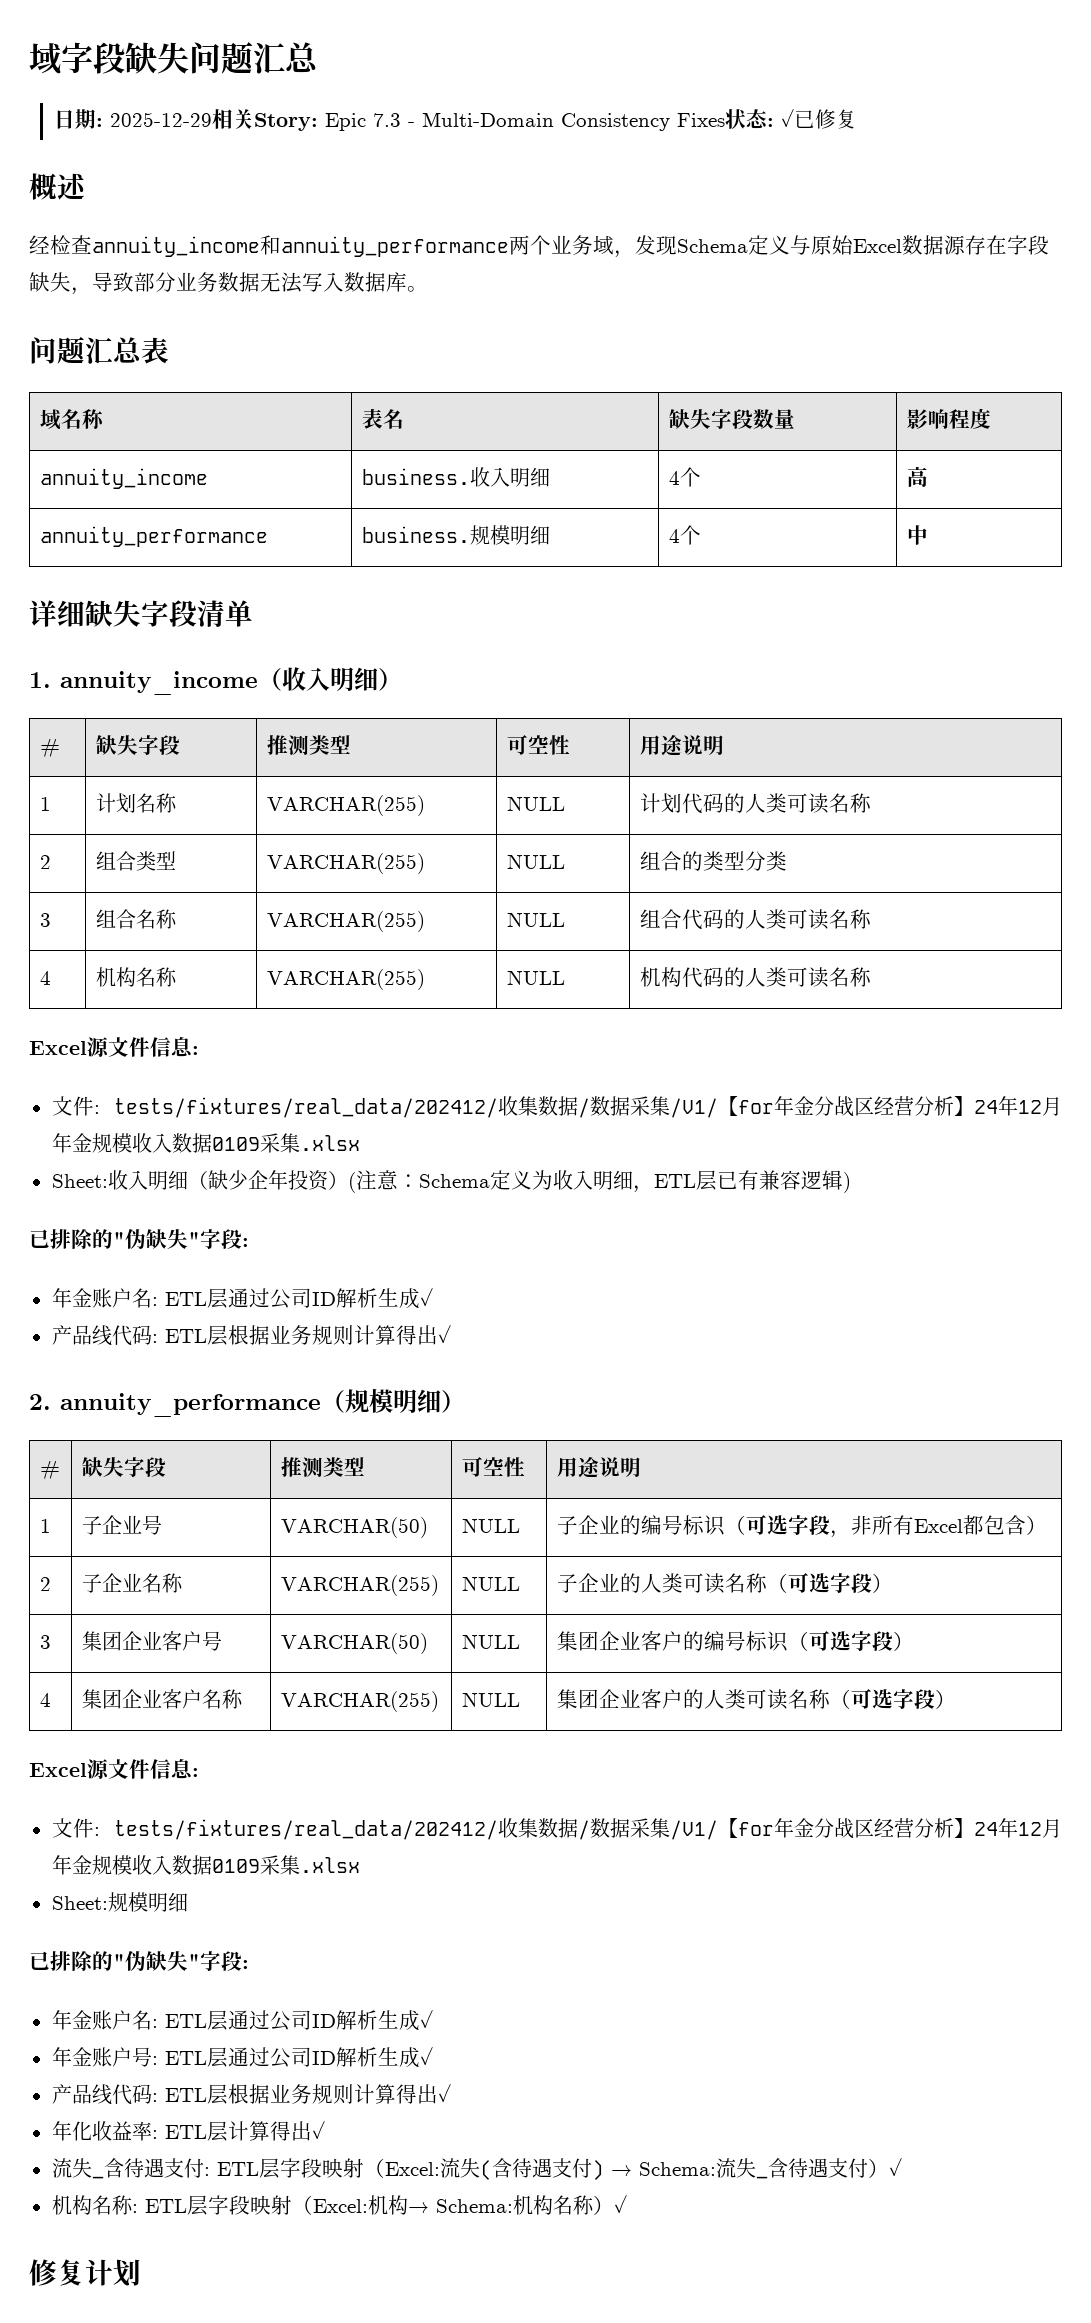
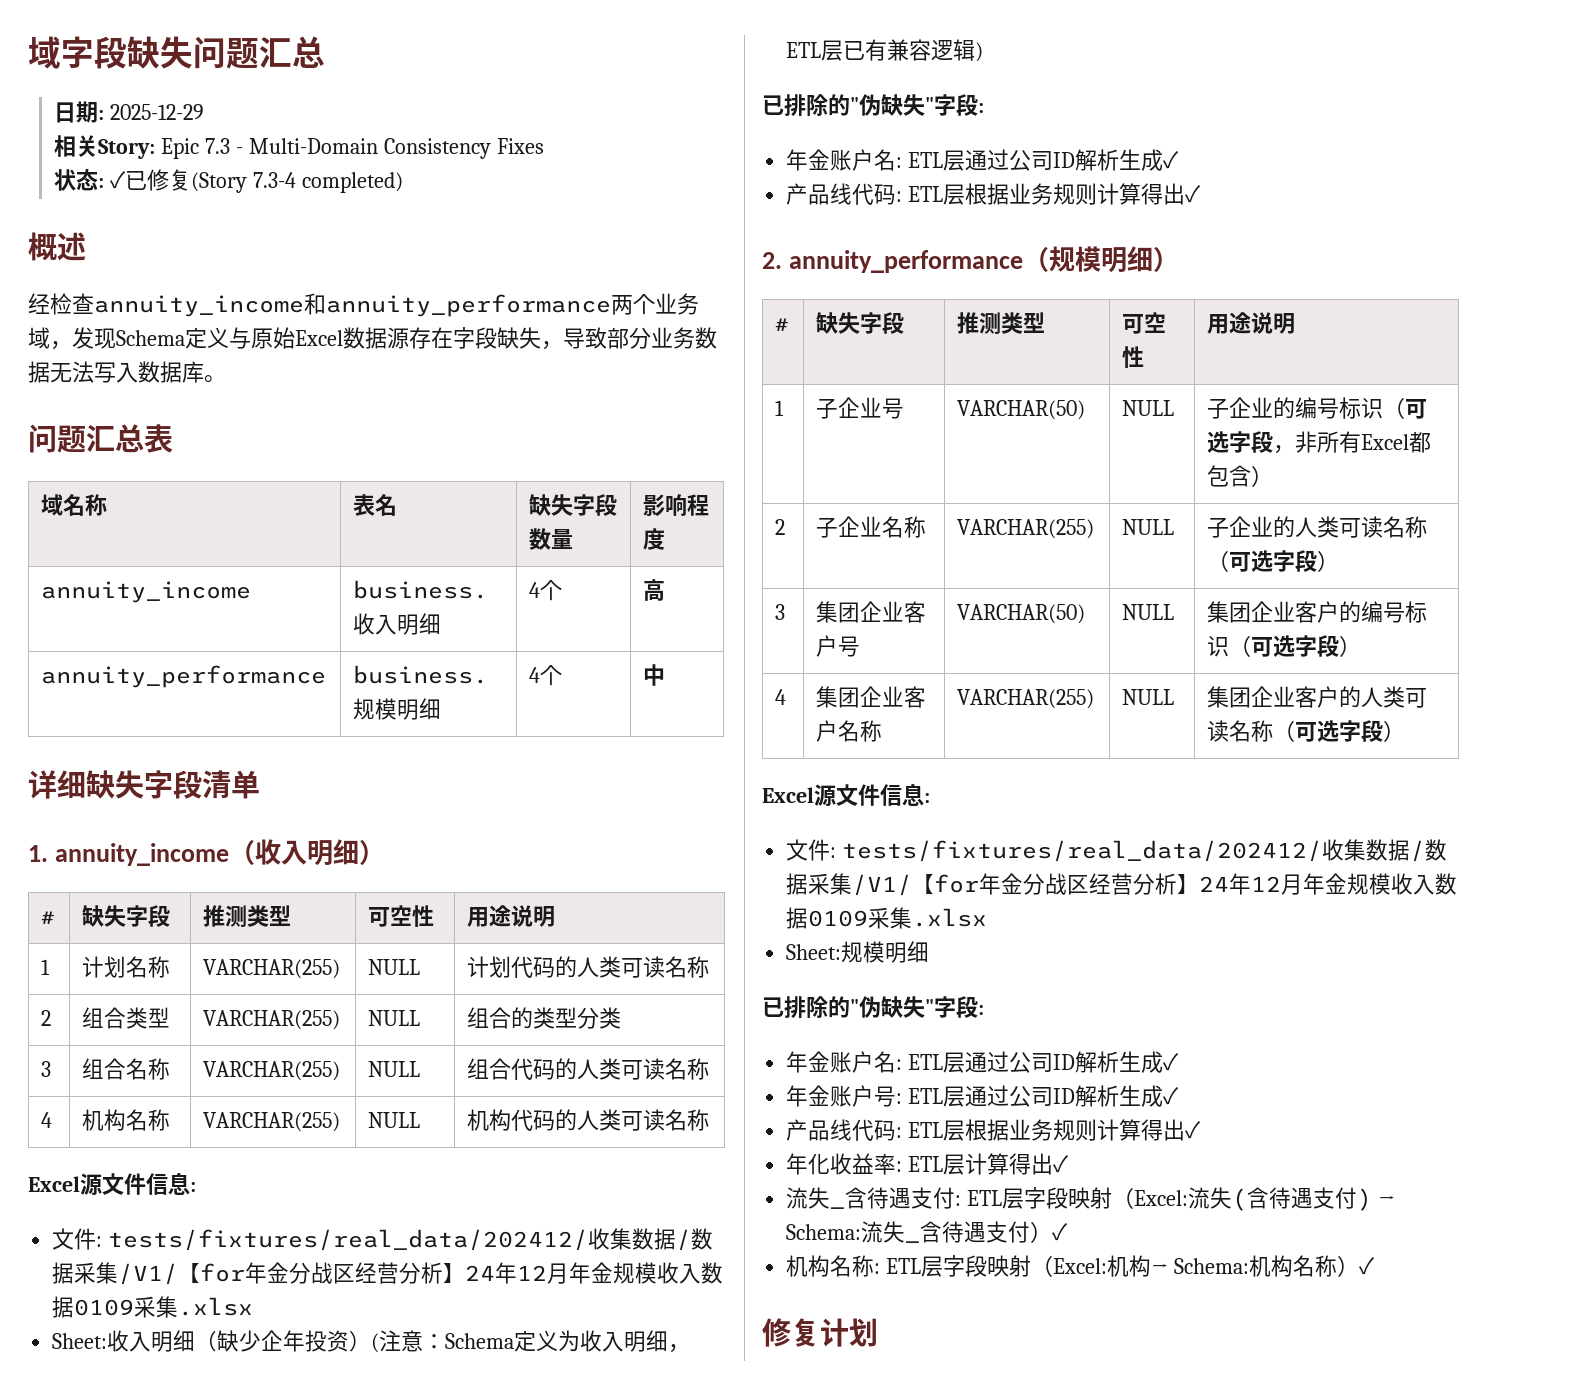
(213, 119) none -> (205, 112) //
(726, 120) none -> (544, 146) //
(858, 119) none -> [191,172,404,193] (Story 7.3-4 completed)

